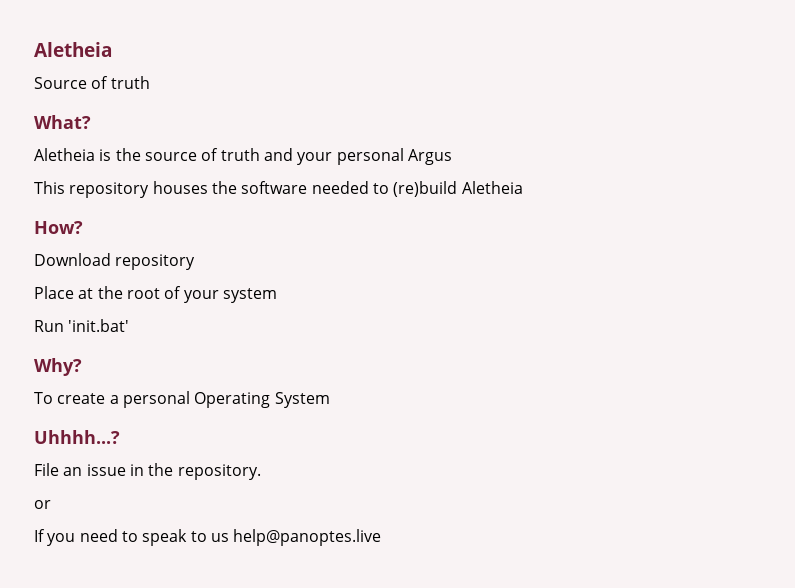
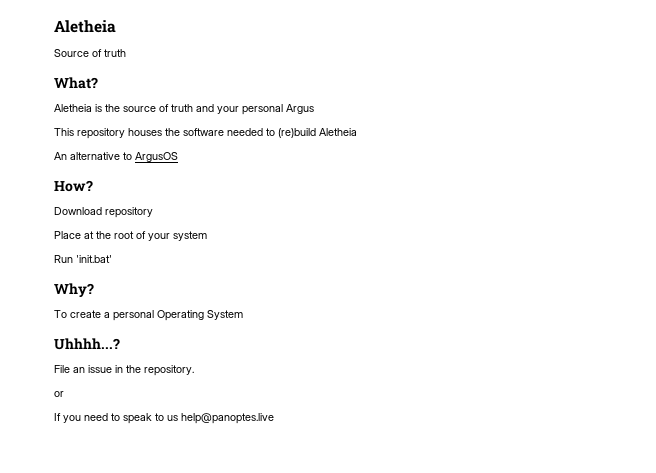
(523, 187) none -> [54,152,178,162] // An alternative to ArgusOS

